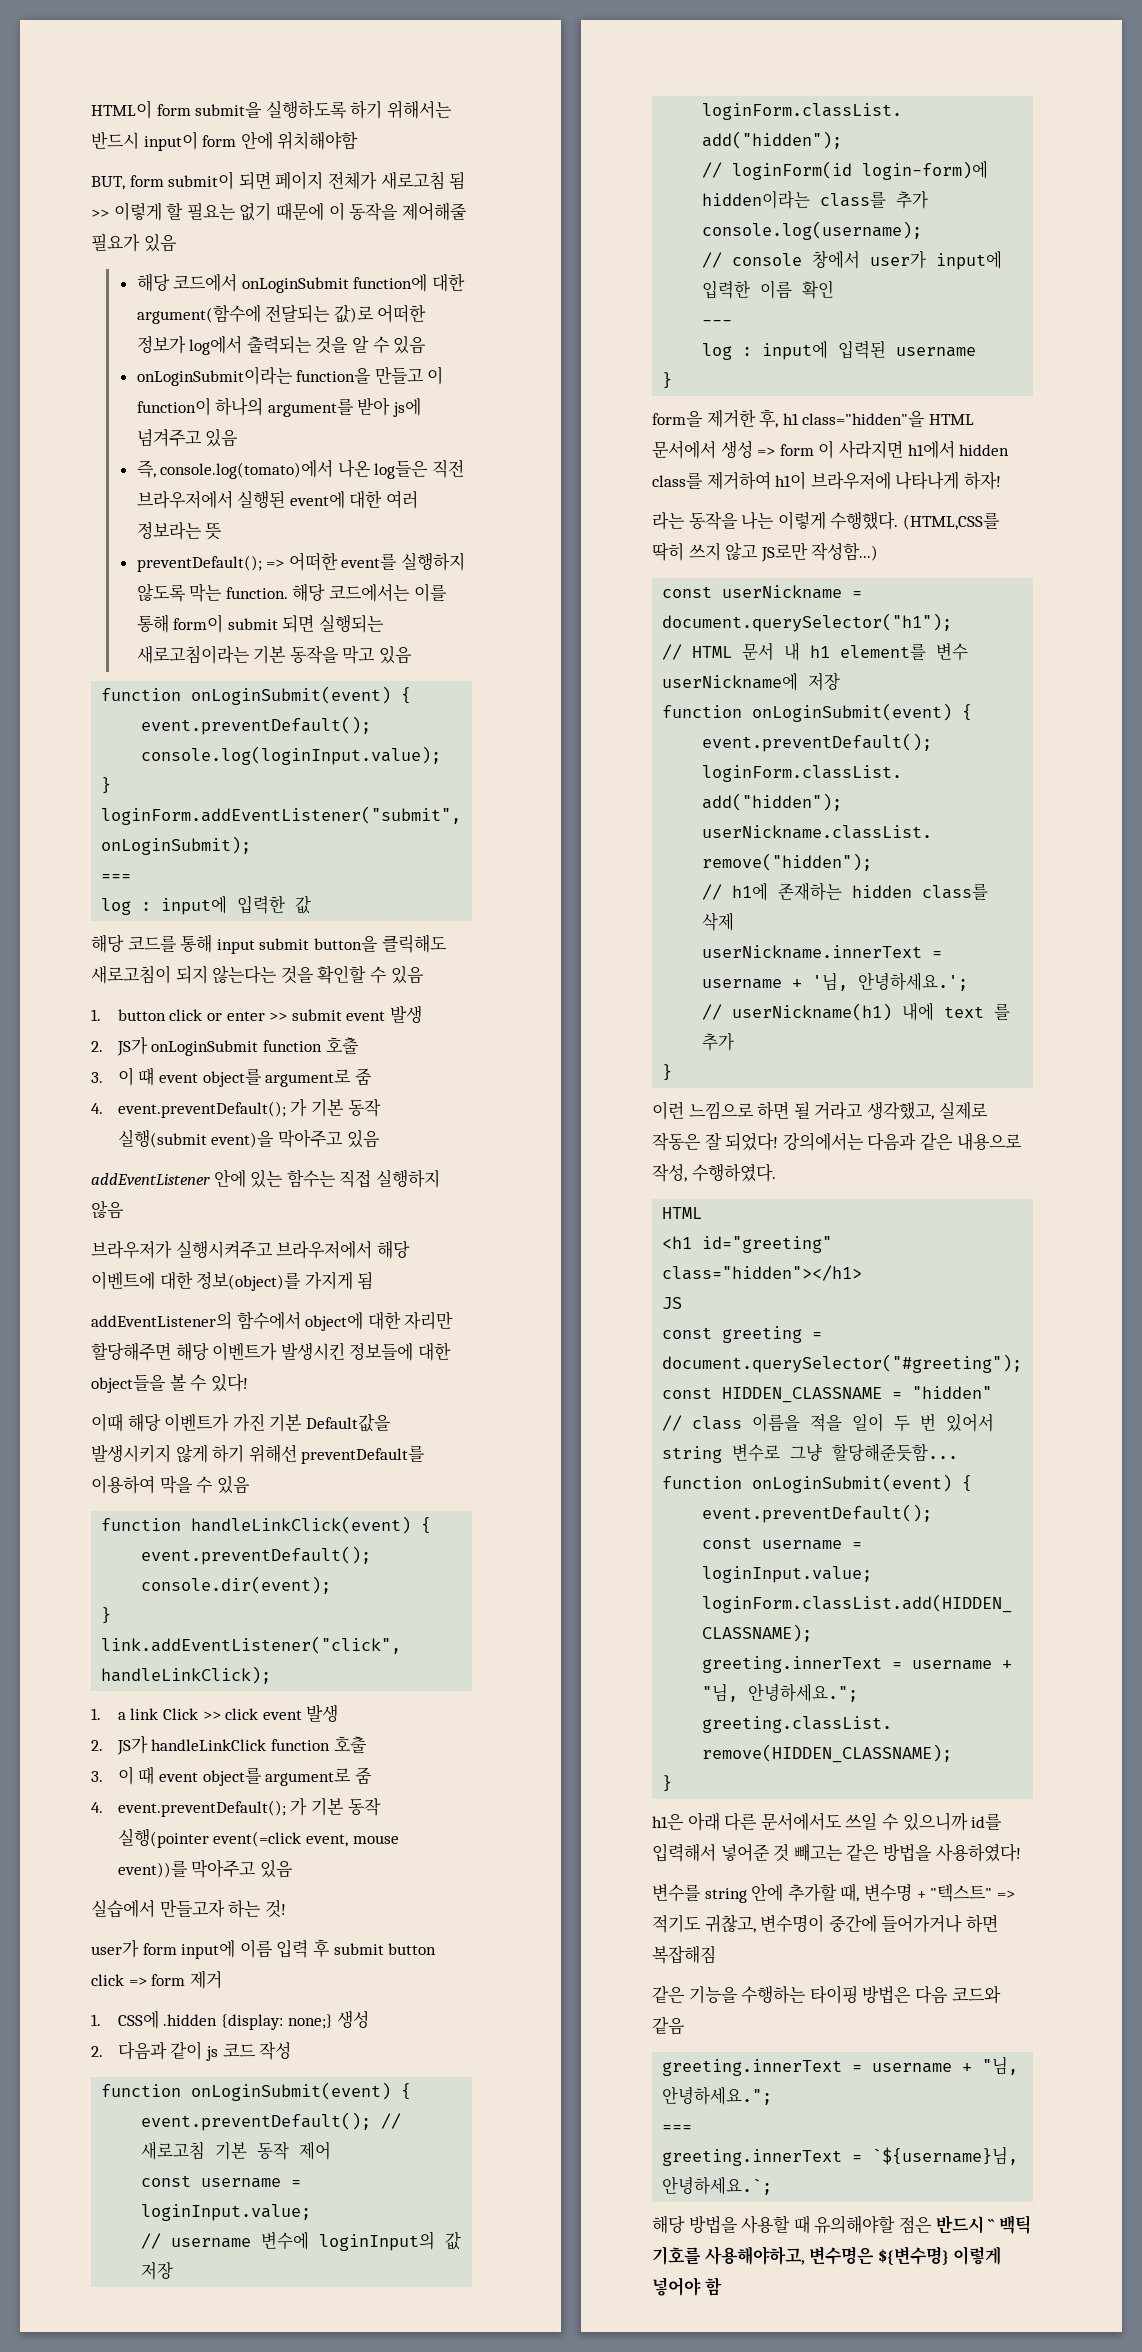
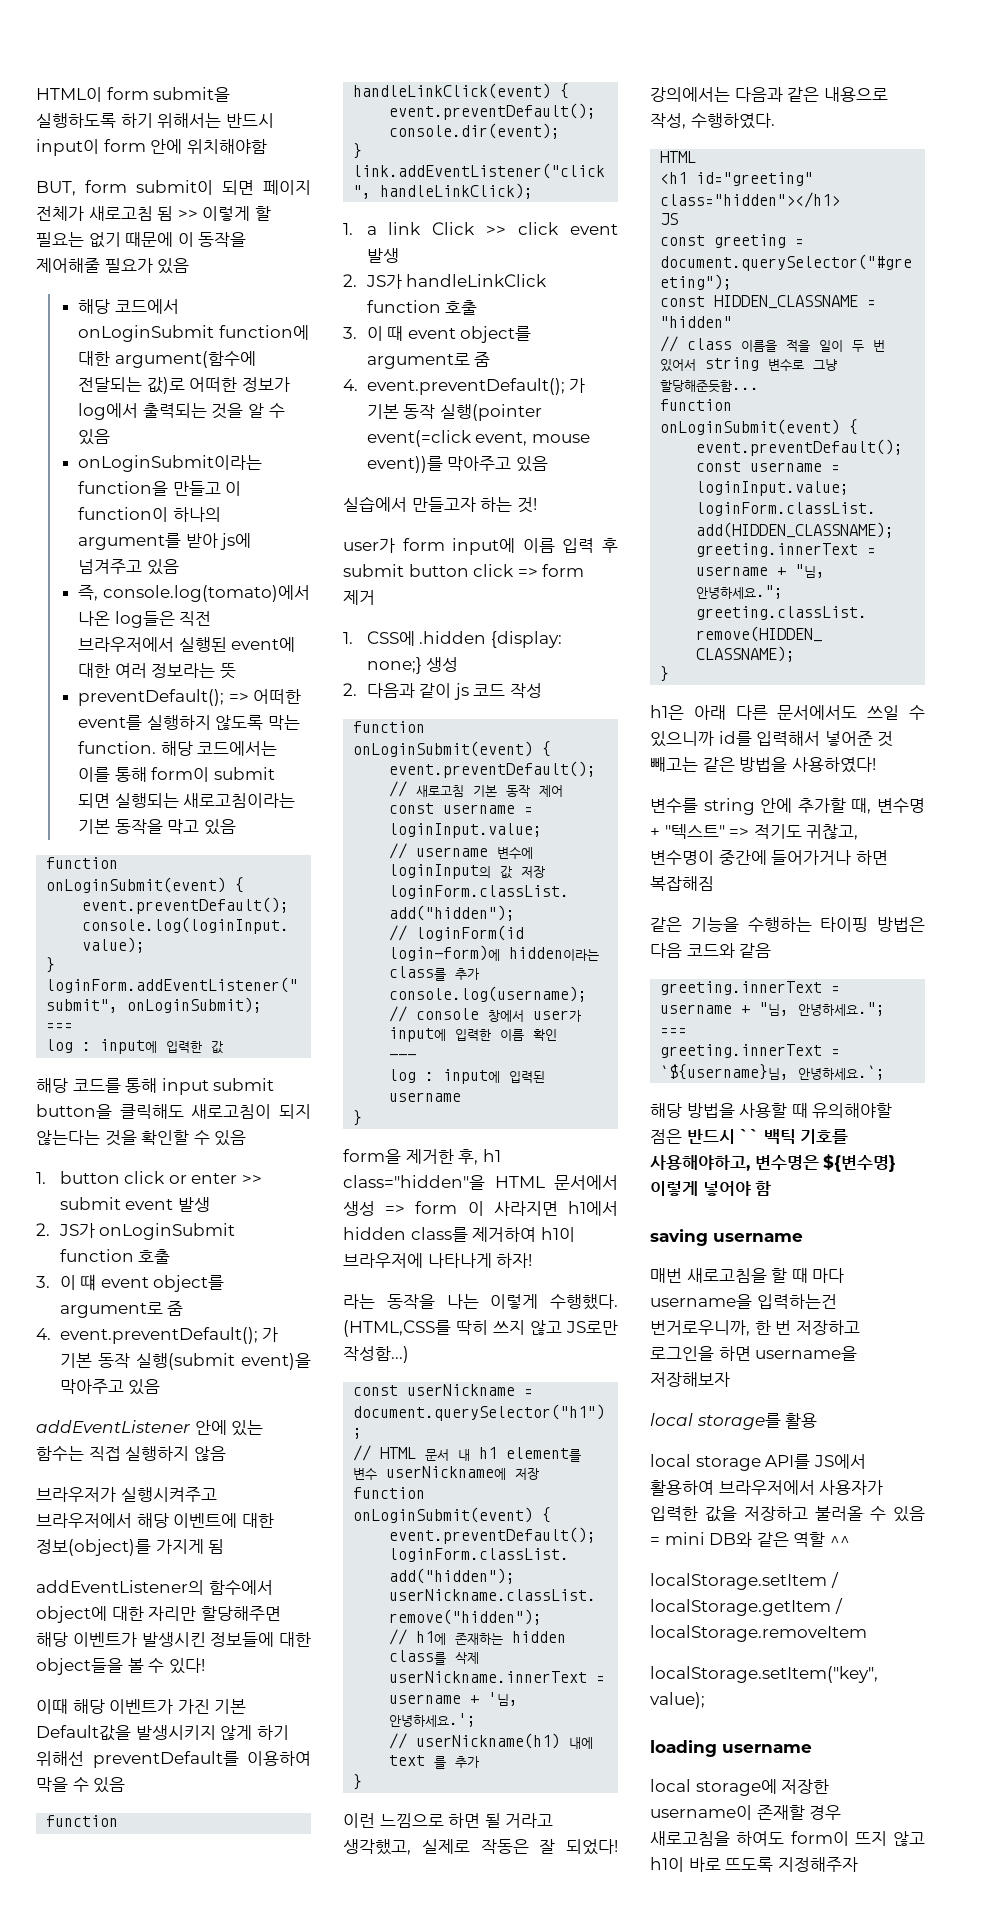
(722, 2286) none -> [650,1229,803,1246] [650,1268,845,1283] [650,1294,837,1309] [650,1320,860,1336] [650,1346,858,1361] [650,1372,730,1387] [650,1413,818,1430] [650,1454,866,1471] [650,1480,884,1496] [650,1506,925,1522] [650,1532,850,1547] [650,1572,839,1590] [650,1598,843,1616] [650,1625,867,1642] [650,1666,878,1683] [650,1692,705,1709] [650,1740,812,1757] [650,1779,830,1796] [650,1805,842,1820] [650,1831,925,1846] [650,1857,858,1872] // saving username // 매번 새로고침을 할 때 마다 username을 입력하는건 번거로우니까, 한 번 저장하고 로그인을 하면 username을 저장해보자 // local storage를 활용 // local storage API를 JS에서 활용하여 브라우저에서 사용자가 입력한 값을 저장하고 불러올 수 있음 = mini DB와 같은 역할 ^^ // localStorage.setItem / localStorage.getItem / localStorage.removeItem // localStorage.setItem("key", value); // loading username // local storage에 저장한 username이 존재할 경우 새로고침을 하여도 form이 뜨지 않고 h1이 바로 뜨도록 지정해주자

